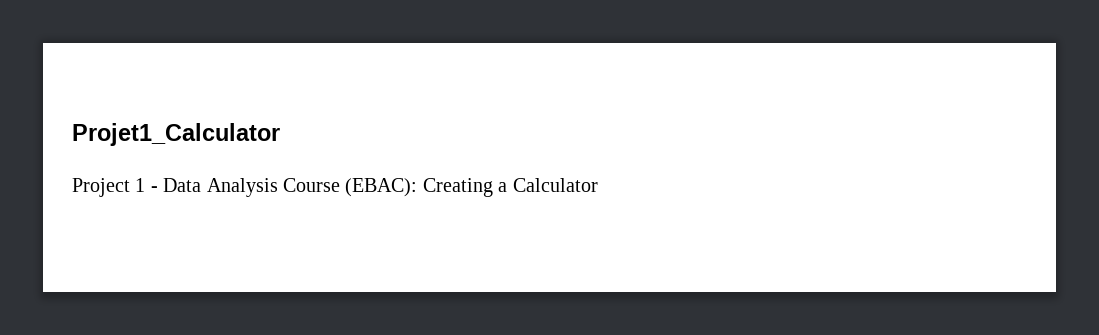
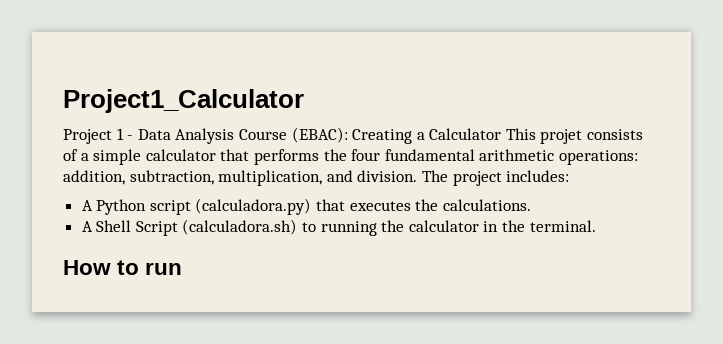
[72,123,280,146] Projet1_Calculator -> [63,89,304,113] Project1_Calculator
(598, 185) none -> [505,128,644,144] [63,149,638,165] [63,170,570,186] [81,198,531,215] [81,219,596,236] [63,260,183,275] This projet consists of a simple calculator that performs the four fundamental arithmetic operations: addition, subtraction, multiplication, and division. The project includes: // A Python script (calculadora.py) that executes the calculations. // A Shell Script (calculadora.sh) to running the calculator in the terminal. // How to run

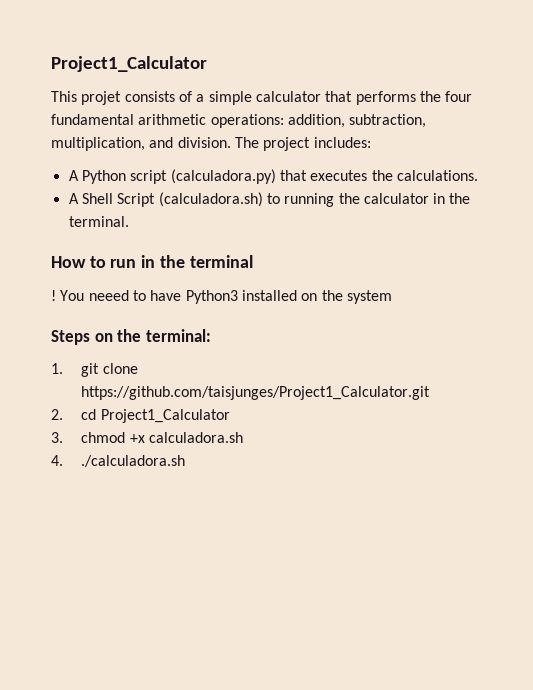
[63,89,304,113] [63,127,502,144] Project1_Calculator // Project 1 - Data Analysis Course (EBAC): Creating a Calculator -> [51,56,207,72] Project1_Calculator //
(183, 269) none -> [141,255,253,268] [51,290,392,304] [51,329,211,345] [51,363,138,377] [81,386,431,400] [51,409,230,423] [51,432,244,443] [51,455,186,467] in the terminal // ! You neeed to have Python3 installed on the system // Steps on the terminal: // 1. git clone https://github.com/taisjunges/Project1_Calculator.git // 2. cd Project1_Calculator // 3. chmod +x calculadora.sh // 4. ./calculadora.sh

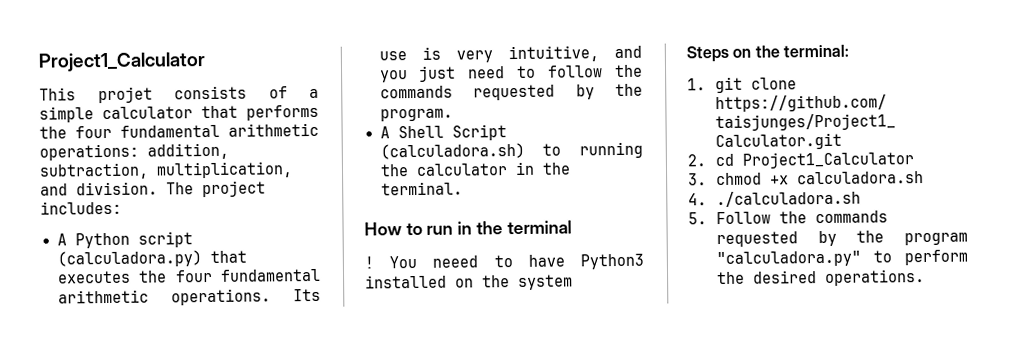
[396,170,478,181] calculations. -> [174,268,321,283] [57,288,321,306] [378,45,642,63] [379,64,643,83] [379,83,643,101] [379,108,453,122] four fundamental arithmetic operations. Its use is very intuitive, and you just need to follow the commands requested by the program.
(186, 461) none -> [688,210,889,225] [716,230,968,248] [716,249,968,268] [717,269,926,286] // 5. Follow the commands requested by the program "calculadora.py" to perform the desired operations.

